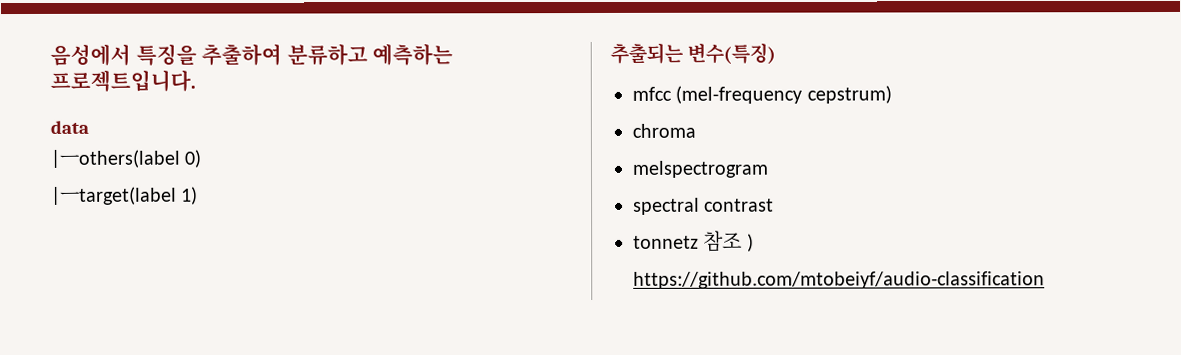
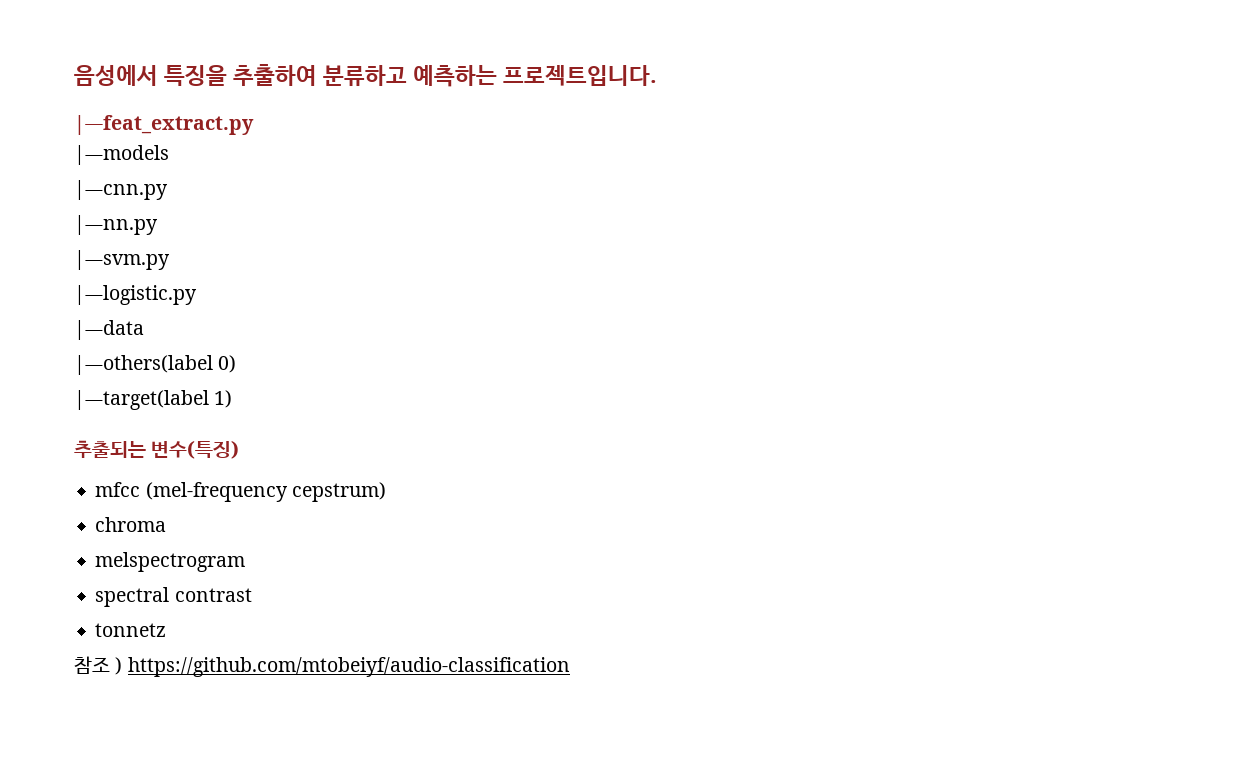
[50,120,89,134] data -> [74,115,254,135] [74,145,169,165] [74,180,168,200] [74,215,158,235] [74,250,170,270] [74,285,197,305] [74,320,144,340] |ㅡfeat_extract.py // |ㅡmodels // |ㅡcnn.py // |ㅡnn.py // |ㅡsvm.py // |ㅡlogistic.py // |ㅡdata
(699, 242) none -> (167, 630) //

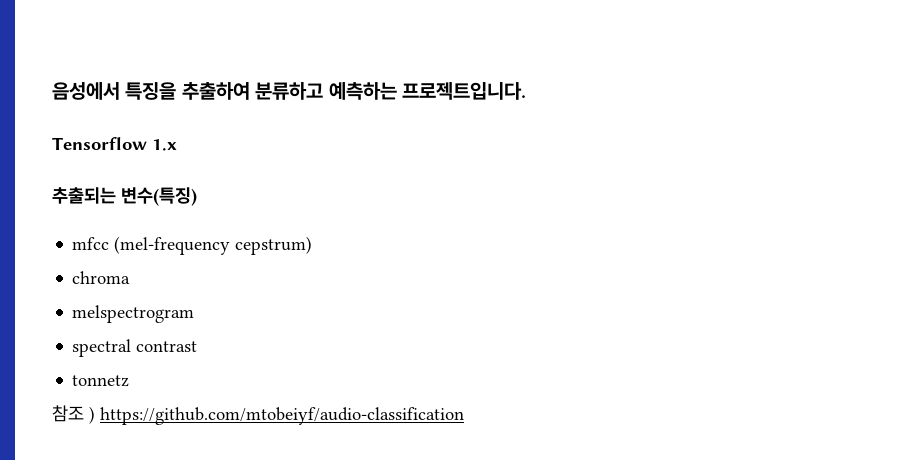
[74,115,254,135] [74,145,169,165] [74,180,168,200] [74,215,158,235] [74,250,170,270] [74,285,197,305] [74,320,144,340] [74,355,237,375] [74,390,233,410] |ㅡfeat_extract.py // |ㅡmodels // |ㅡcnn.py // |ㅡnn.py // |ㅡsvm.py // |ㅡlogistic.py // |ㅡdata // |ㅡothers(label 0) // |ㅡtarget(label 1) -> [52,137,177,151] Tensorflow 1.x

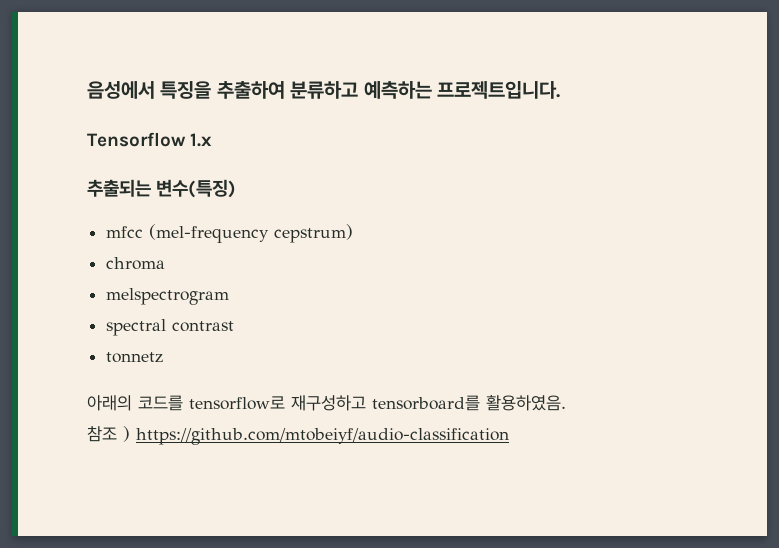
(130, 381) none -> [87,395,566,411] // 아래의 코드를 tensorflow로 재구성하고 tensorboard를 활용하였음.

